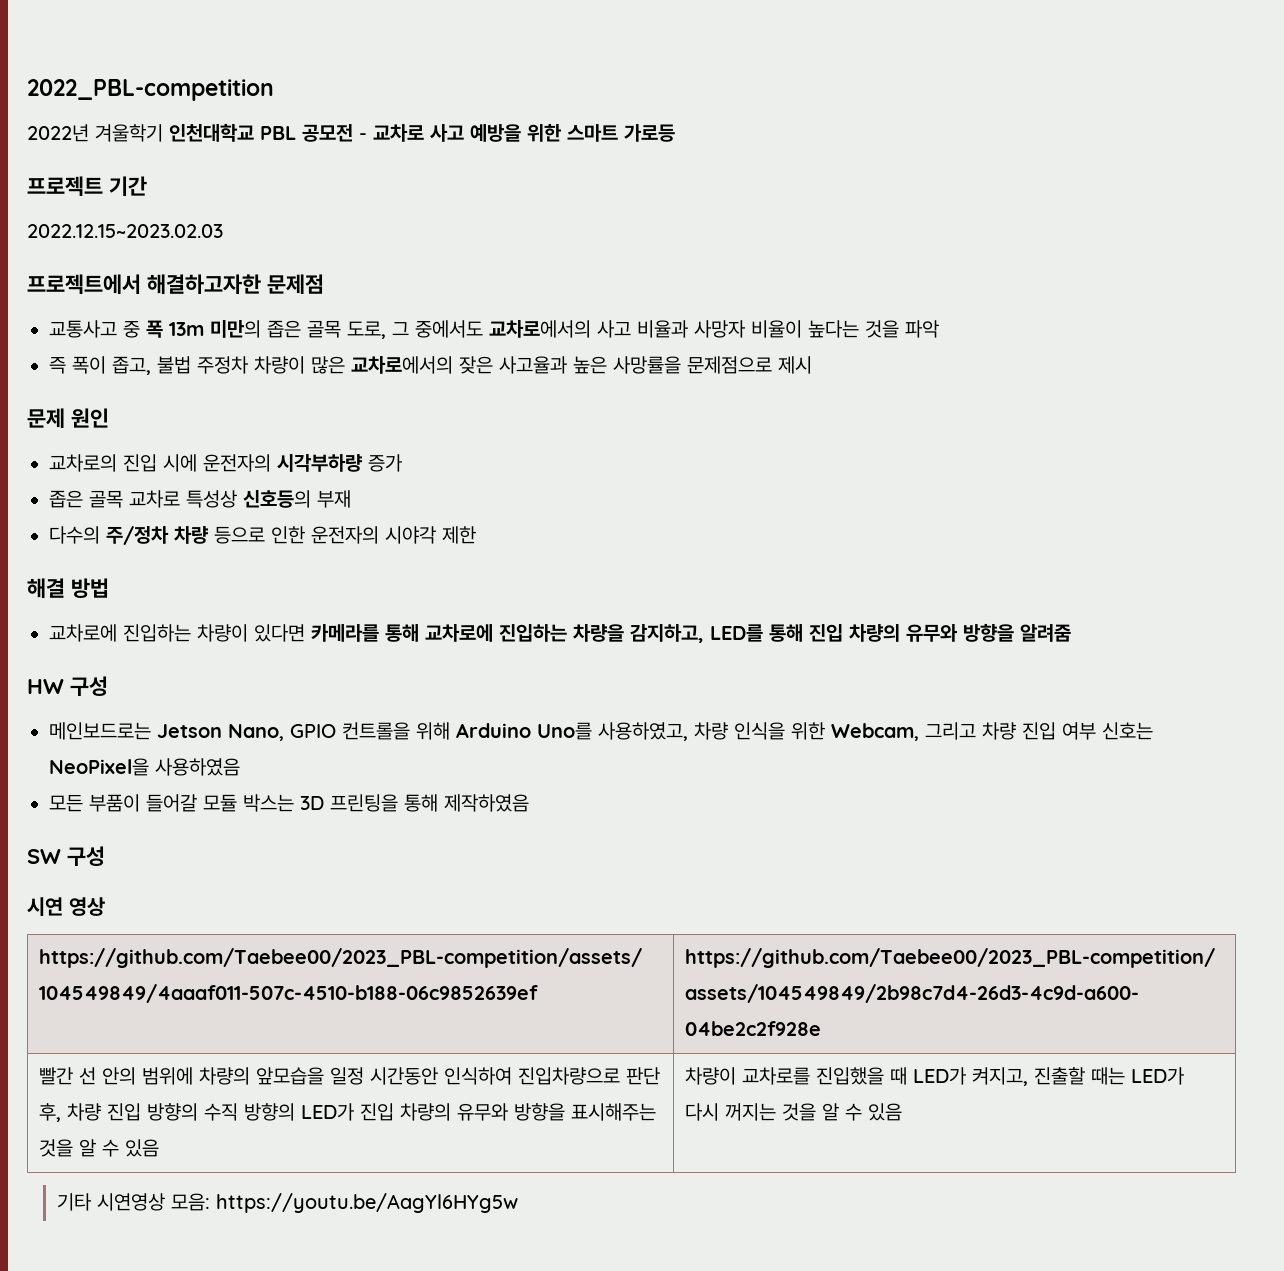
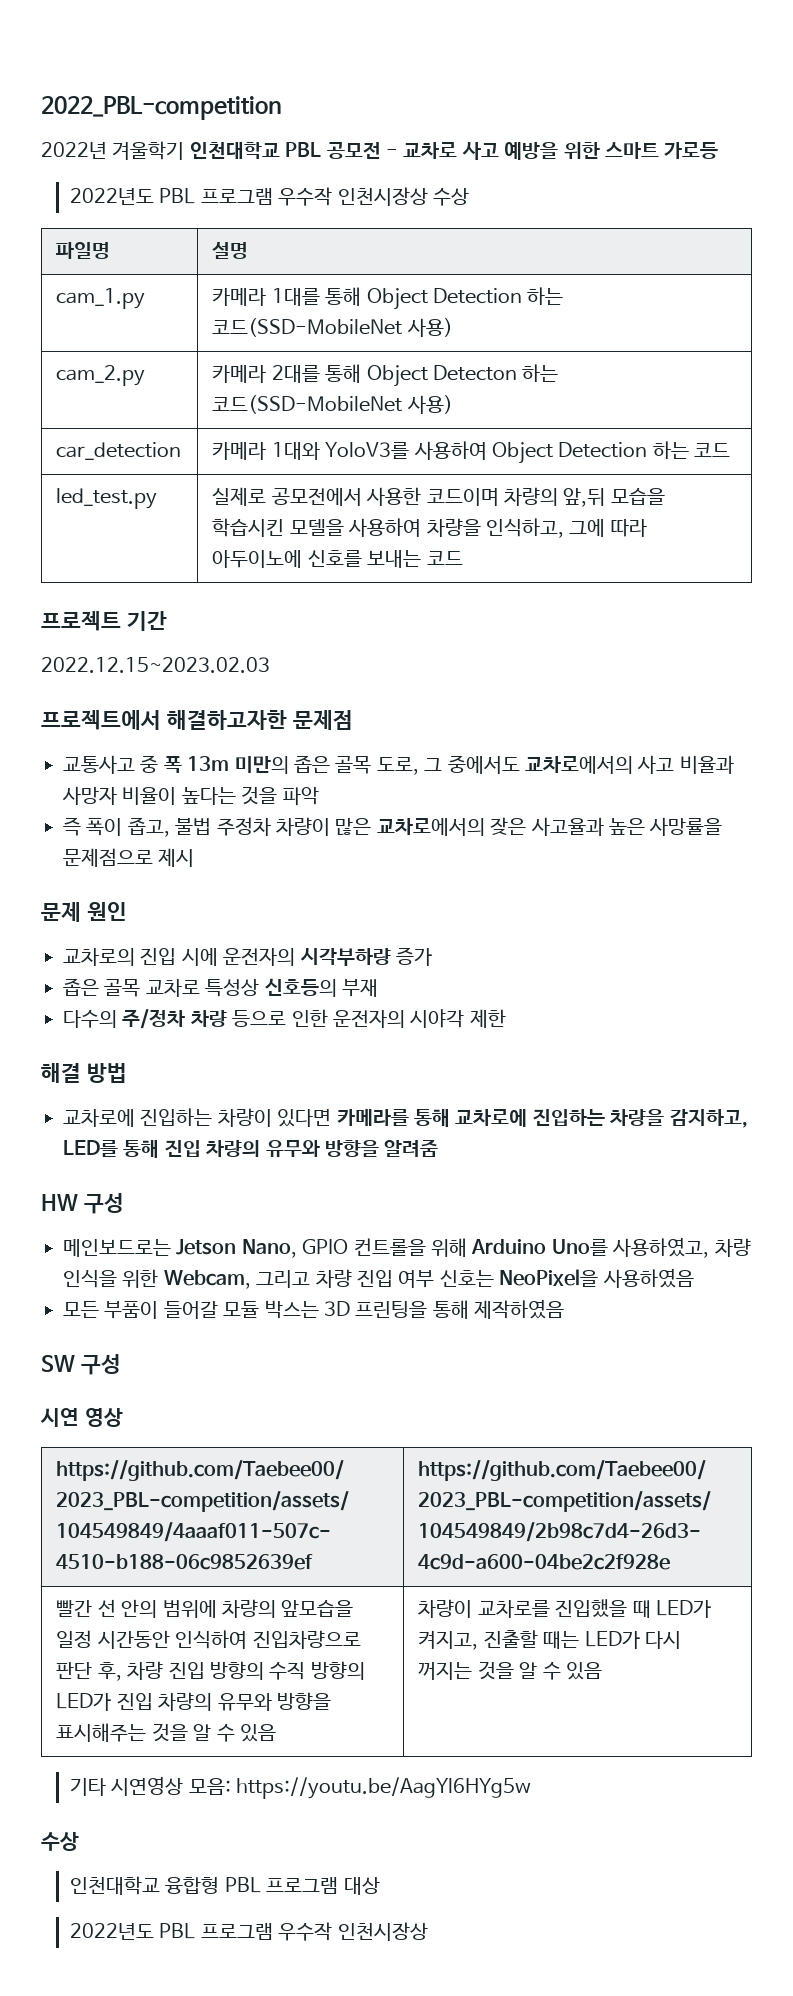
(675, 133) none -> [70,187,470,206] [56,242,111,259] [212,241,249,259] [56,288,146,309] [212,287,564,310] [212,318,453,337] [56,365,146,386] [212,364,559,387] [212,395,453,414] [56,442,182,460] [212,441,731,464] [56,488,158,509] [212,487,665,507] [212,518,647,538] [212,550,463,568] // 2022년도 PBL 프로그램 우수작 인천시장상 수상 // 파일명 | 설명 // cam_1.py | 카메라 1대를 통해 Object Detection 하는 코드(SSD-MobileNet 사용) // cam_2.py | 카메라 2대를 통해 Object Detecton 하는 코드(SSD-MobileNet 사용) // car_detection | 카메라 1대와 YoloV3를 사용하여 Object Detection 하는 코드 // led_test.py | 실제로 공모전에서 사용한 코드이며 차량의 앞,뒤 모습을 학습시킨 모델을 사용하여 차량을 인식하고, 그에 따라 아두이노에 신호를 보내는 코드
(518, 1203) none -> [41,1832,79,1851] [70,1876,380,1895] [70,1922,428,1941] // 수상 // 인천대학교 융합형 PBL 프로그램 대상 // 2022년도 PBL 프로그램 우수작 인천시장상

